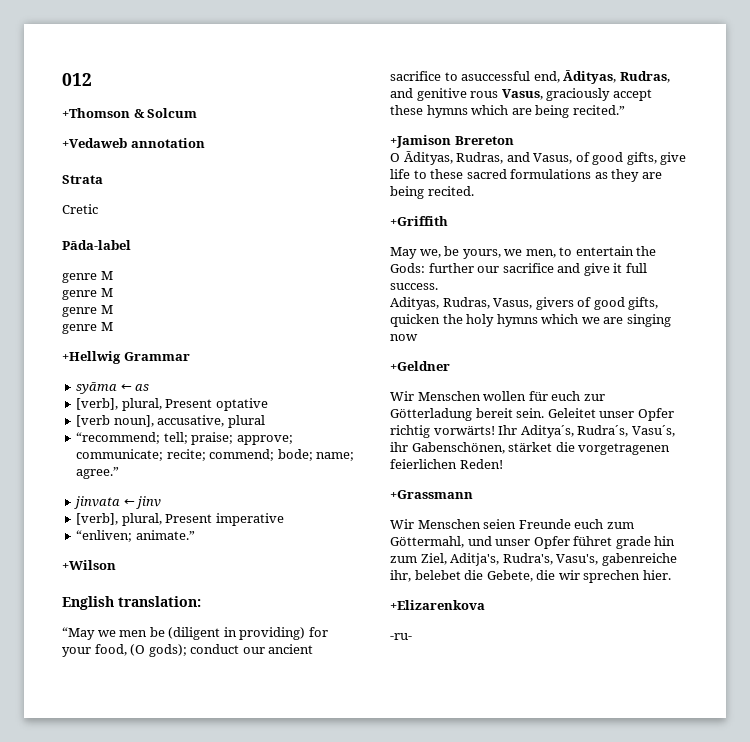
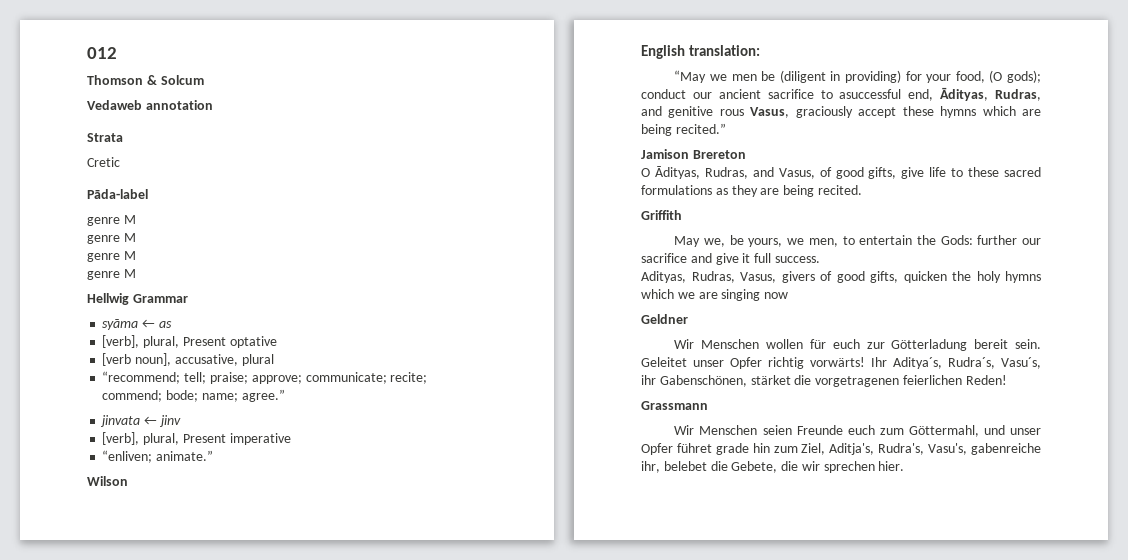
[62,108,130,118] +Thomson -> [87,75,143,85] Thomson
[62,138,127,148] +Vedaweb -> [87,100,142,110] Vedaweb
[62,351,121,364] +Hellwig -> [87,293,129,305] Hellwig
[62,560,116,570] +Wilson -> [87,476,128,486] Wilson
[390,135,451,148] +Jamison -> [641,149,689,159] Jamison
[390,216,448,226] +Griffith -> [641,210,682,220] Griffith
[390,361,450,371] +Geldner -> [641,314,688,324] Geldner
[390,490,473,499] +Grassmann -> [641,401,708,410] Grassmann
[390,600,485,610] [390,633,412,640] // +Elizarenkova // -ru- -> (905, 466) none

